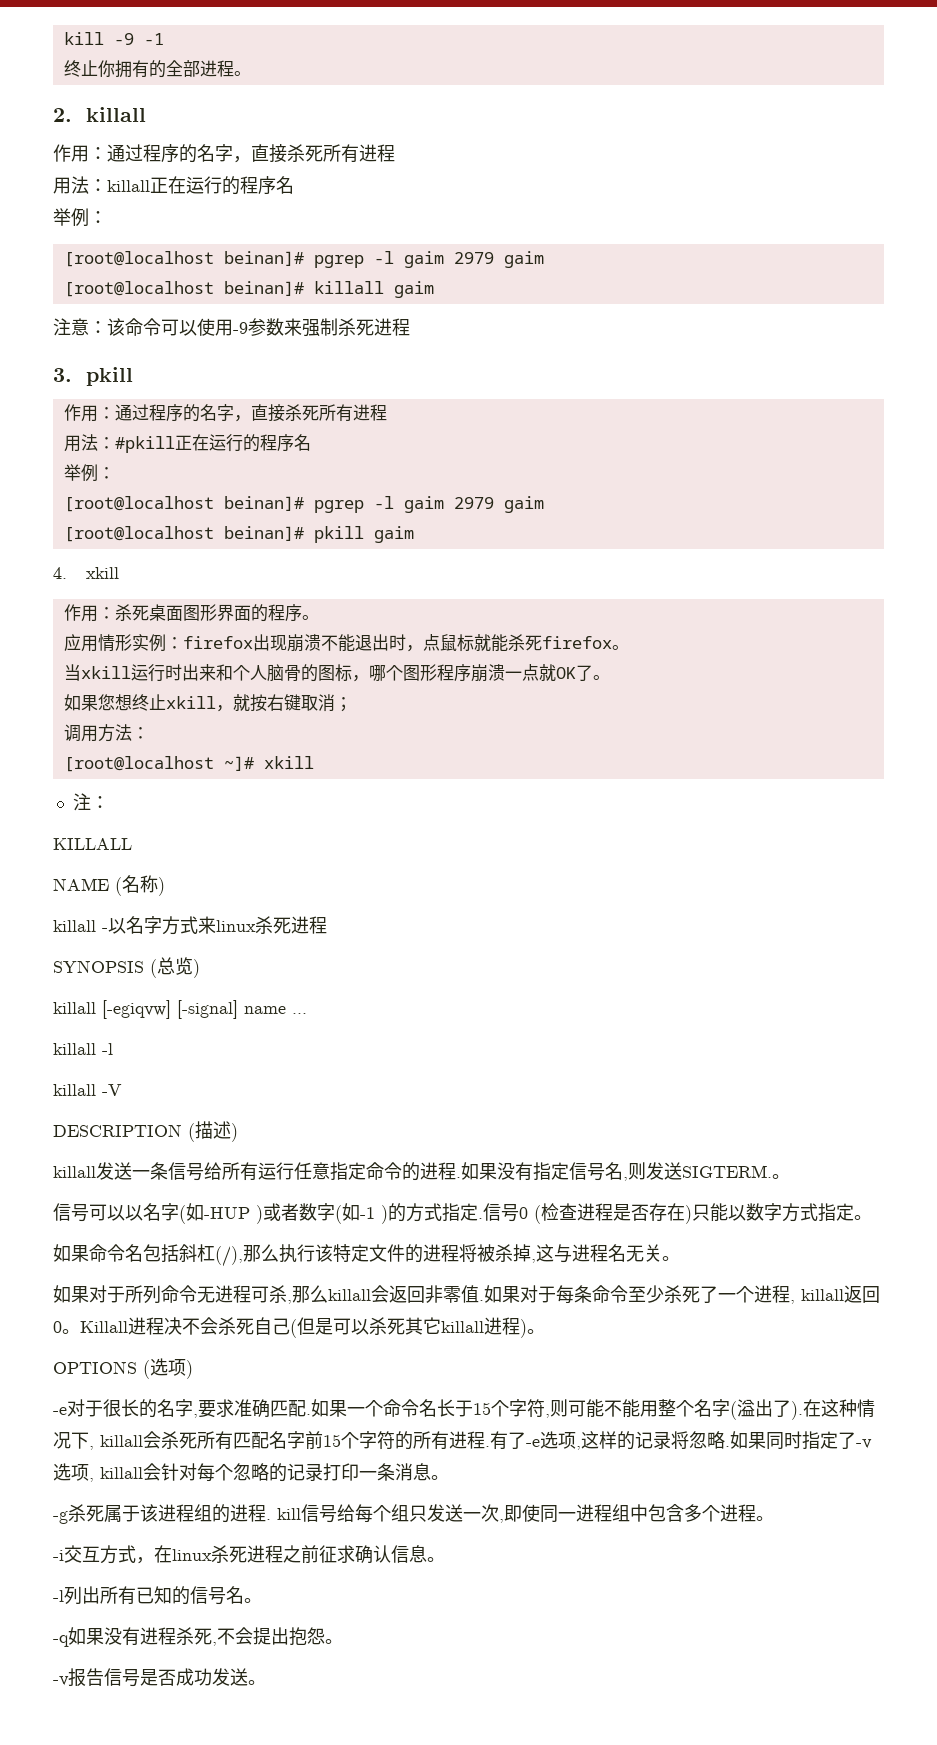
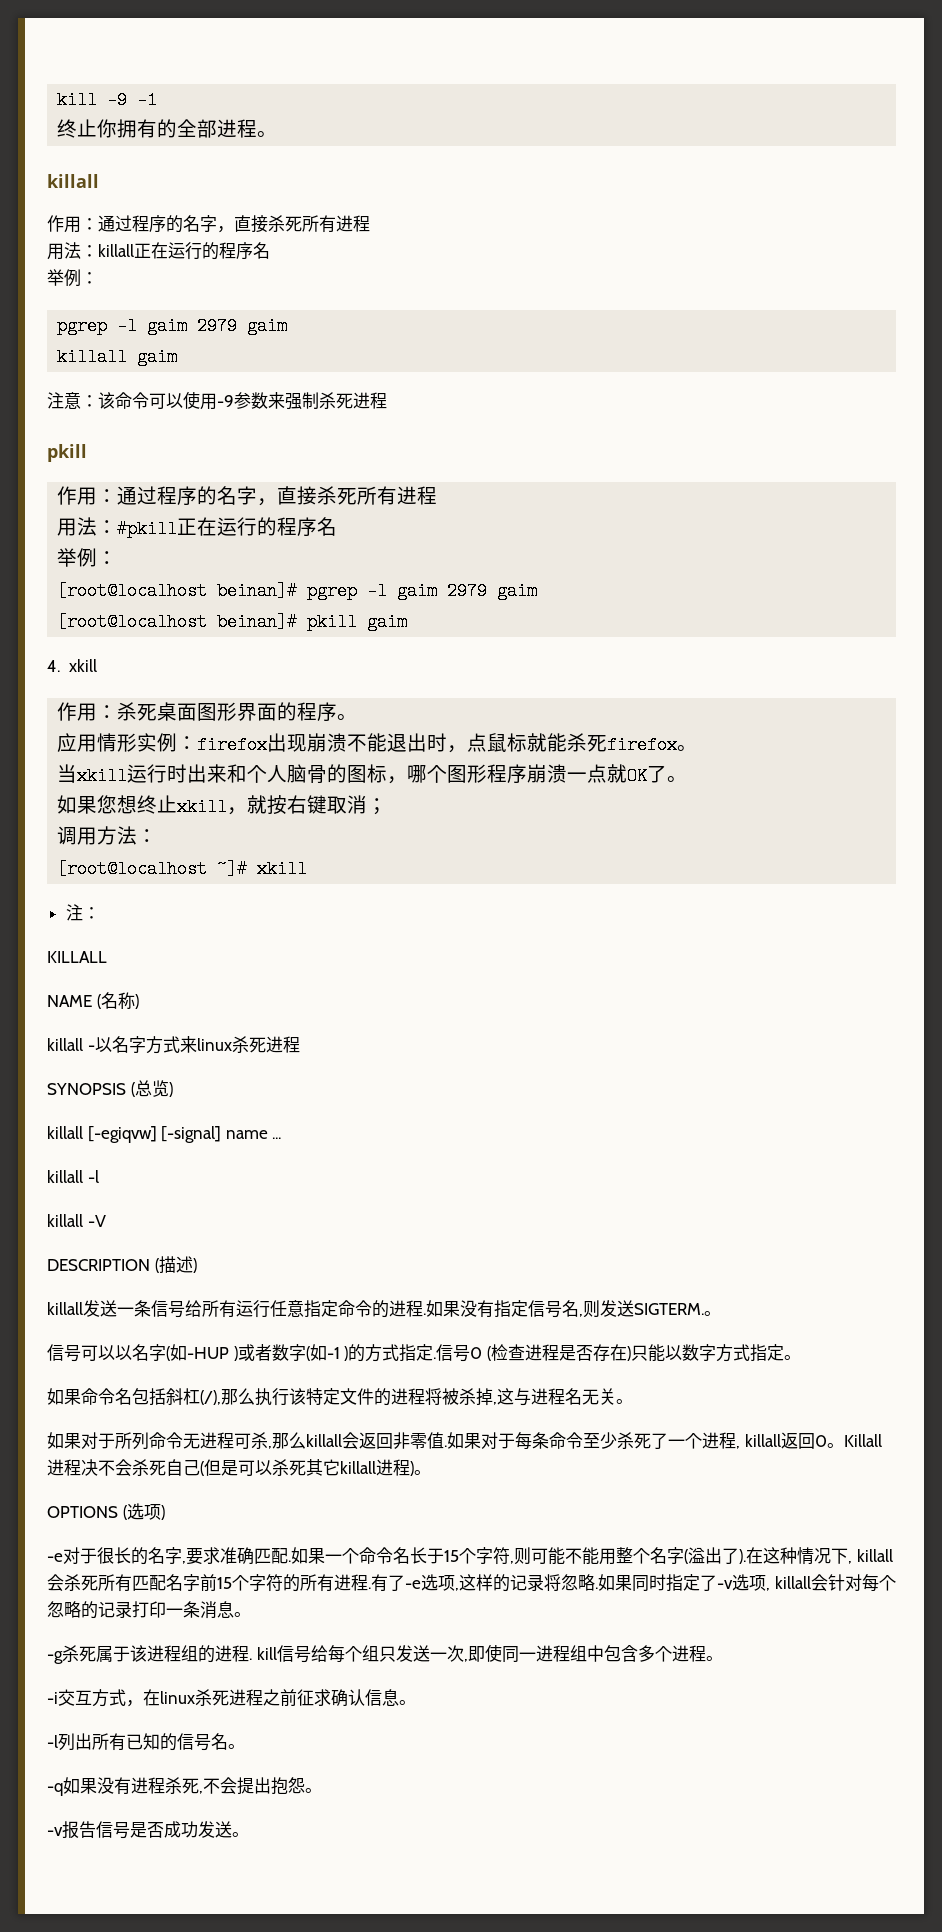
[53,108,72,122] 2. -> (278, 134) none
[63,251,544,268] [63,281,304,297] [root@localhost beinan]# pgrep -l gaim 2979 gaim // [root@localhost beinan]# -> [57,317,288,335] pgrep -l gaim 2979 gaim //
[53,368,72,382] 3. -> (387, 400) none

